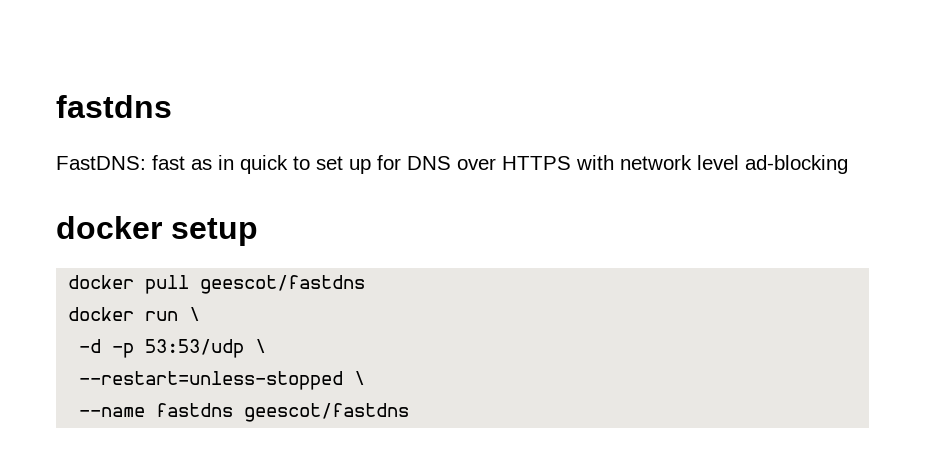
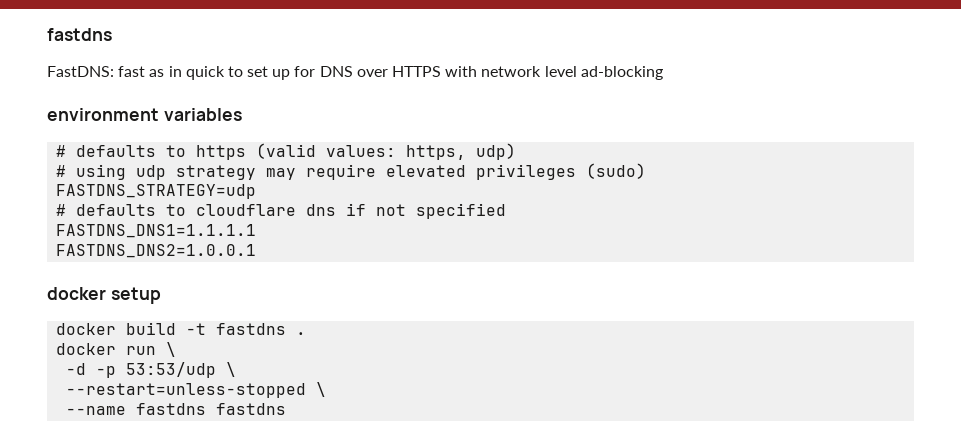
(848, 164) none -> [47,108,242,121] [56,143,517,160] [56,163,647,180] [56,184,257,199] [56,203,507,219] [56,224,257,238] [56,244,257,258] // environment variables // # defaults to https (valid values: https, udp) // # using udp strategy may require elevated privileges (sudo) // FASTDNS_STRATEGY=udp // # defaults to cloudflare dns if not specified // FASTDNS_DNS1=1.1.1.1 // FASTDNS_DNS2=1.0.0.1
[145,275,366,294] pull geescot/fastdns -> [126,322,307,335] build -t fastdns .
[244,403,410,422] geescot/fastdns -> [216,403,287,415] fastdns

